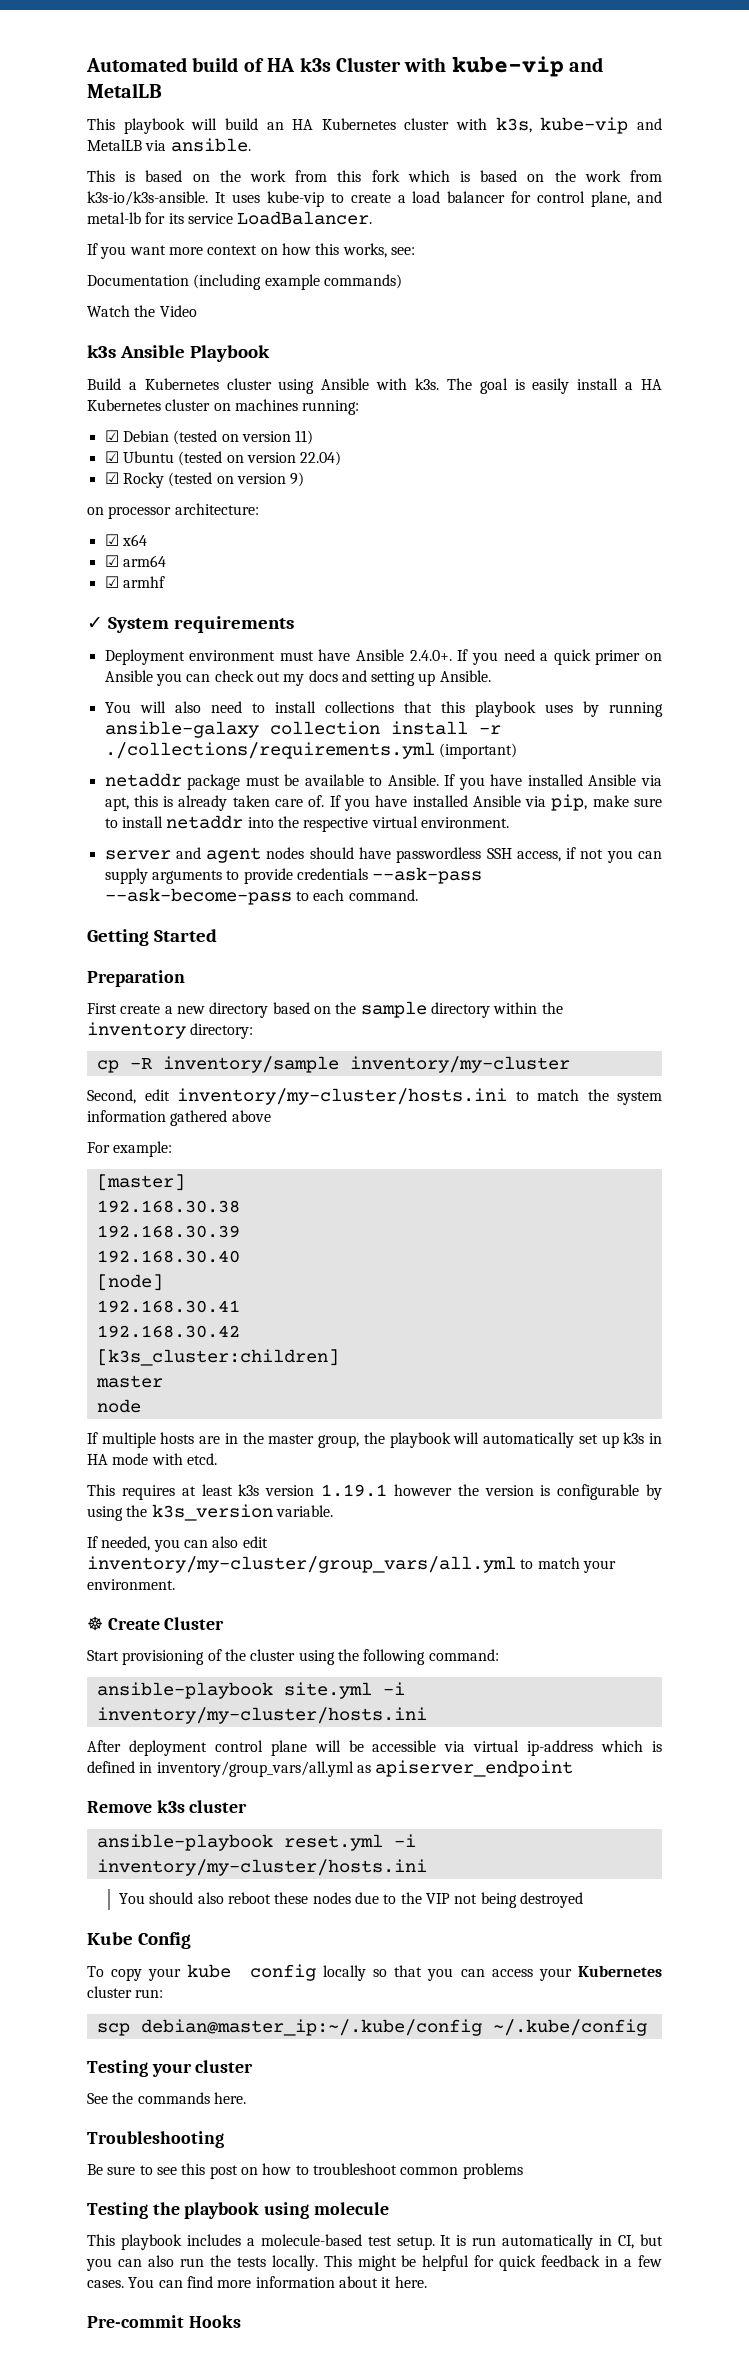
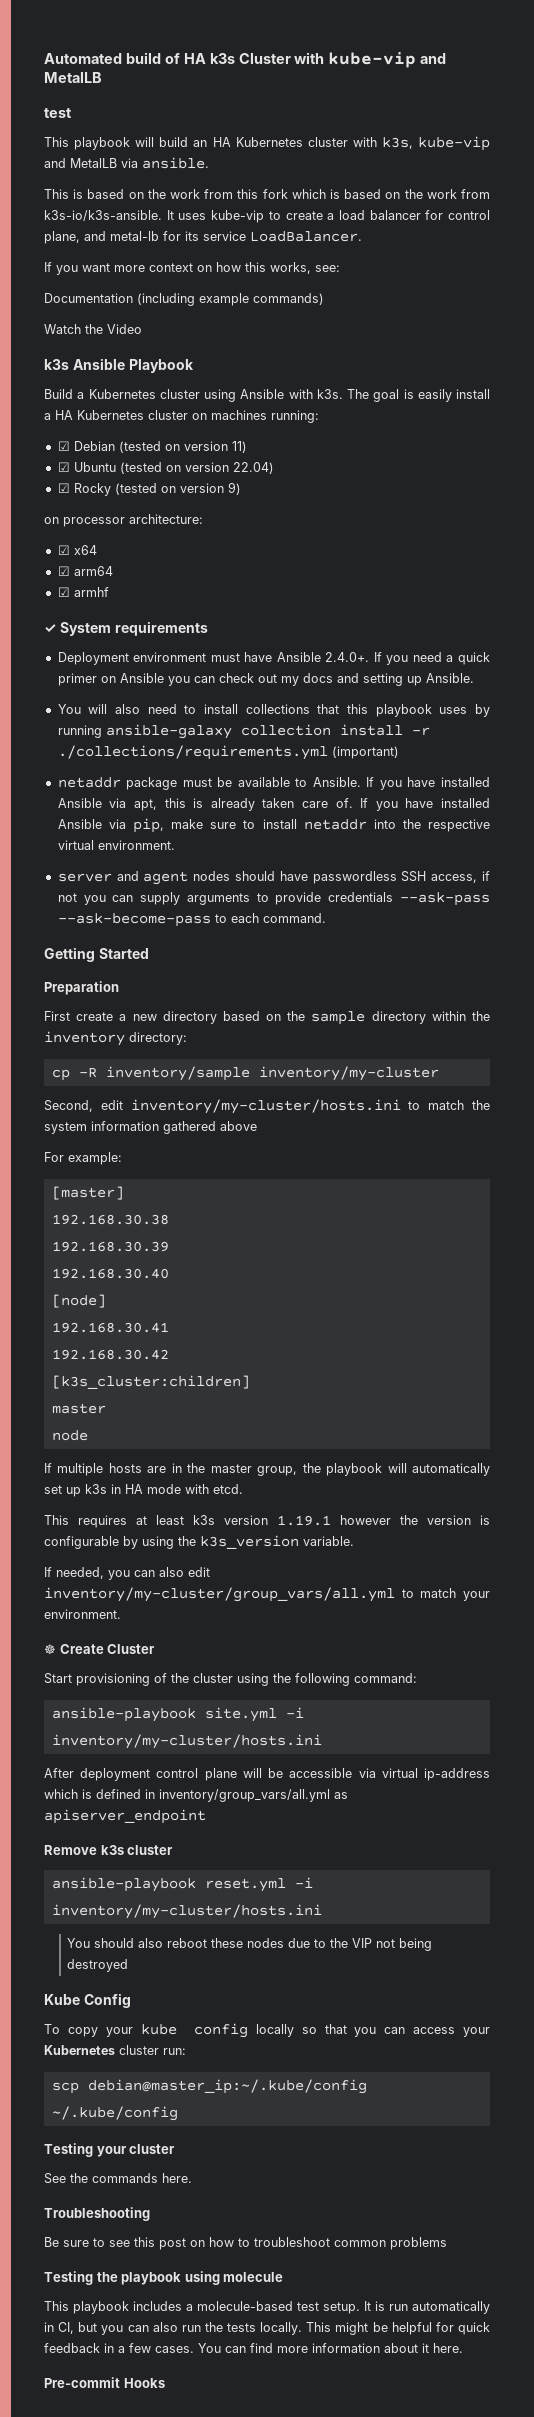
(162, 90) none -> [44,108,72,118] // test

